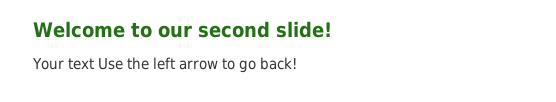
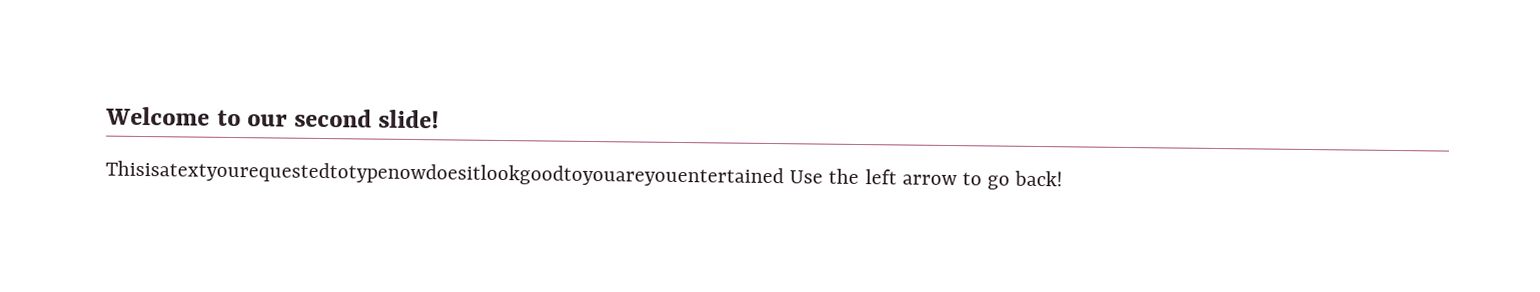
[32,58,94,70] Your text -> [105,160,784,188] Thisisatextyourequestedtotypenowdoesitlookgoodtoyouareyouentertained

